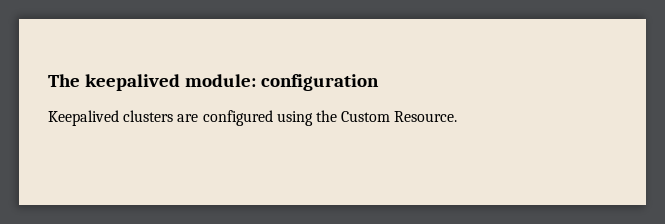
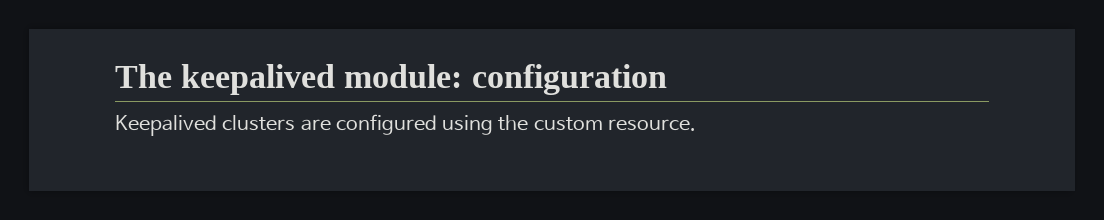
[341,111,458,122] Custom Resource. -> [533,117,696,131] custom resource.

